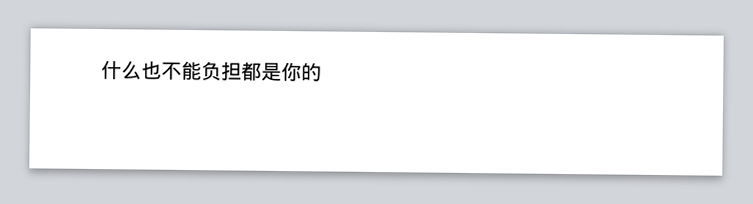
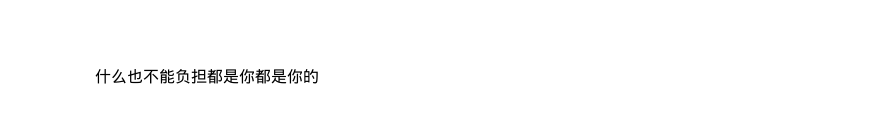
(302, 71) none -> [254,69,303,84] 都是你

